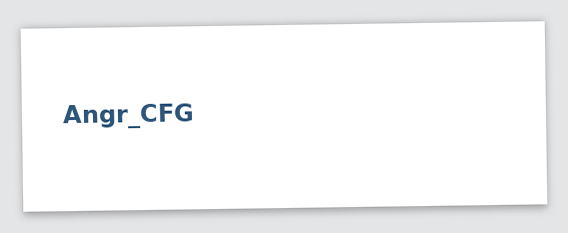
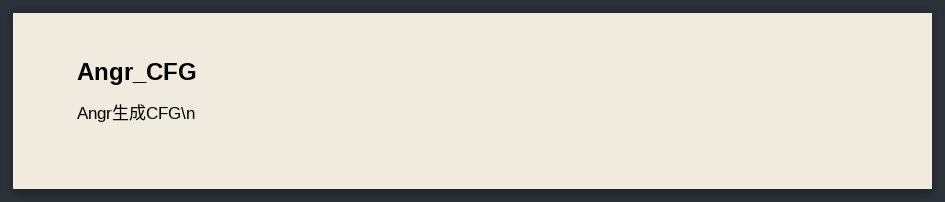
(195, 116) none -> [77,104,195,122] // Angr生成CFG\n

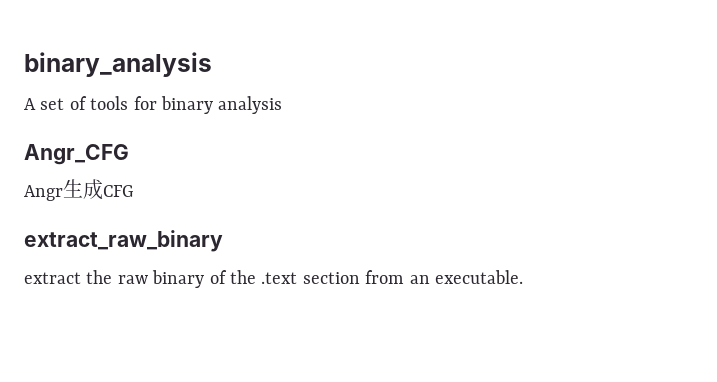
[77,63,197,85] [77,104,195,122] Angr_CFG // Angr生成CFG\n -> [24,52,212,77] [24,96,283,114] [24,144,129,165] [24,179,134,201] [24,230,223,252] [24,270,523,288] binary_analysis // A set of tools for binary analysis // Angr_CFG // Angr生成CFG // extract_raw_binary // extract the raw binary of the .text section from an executable.

